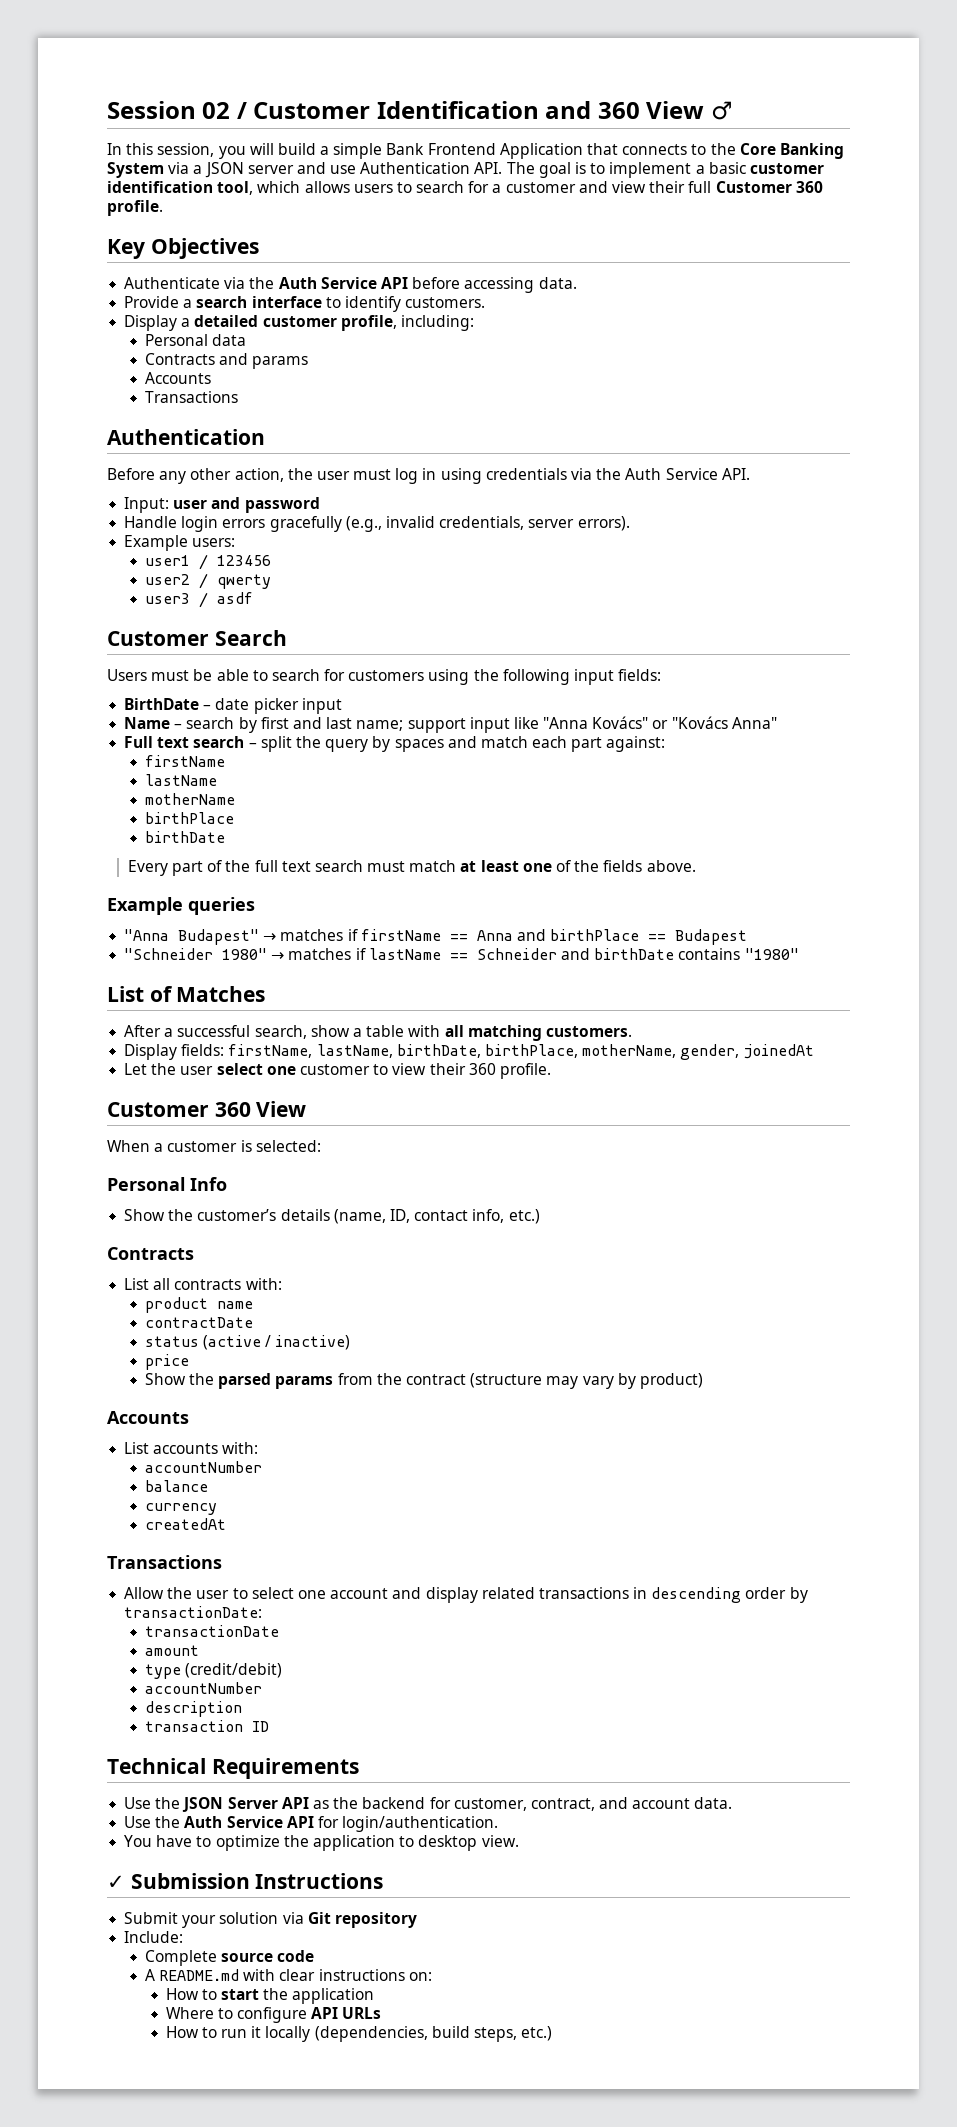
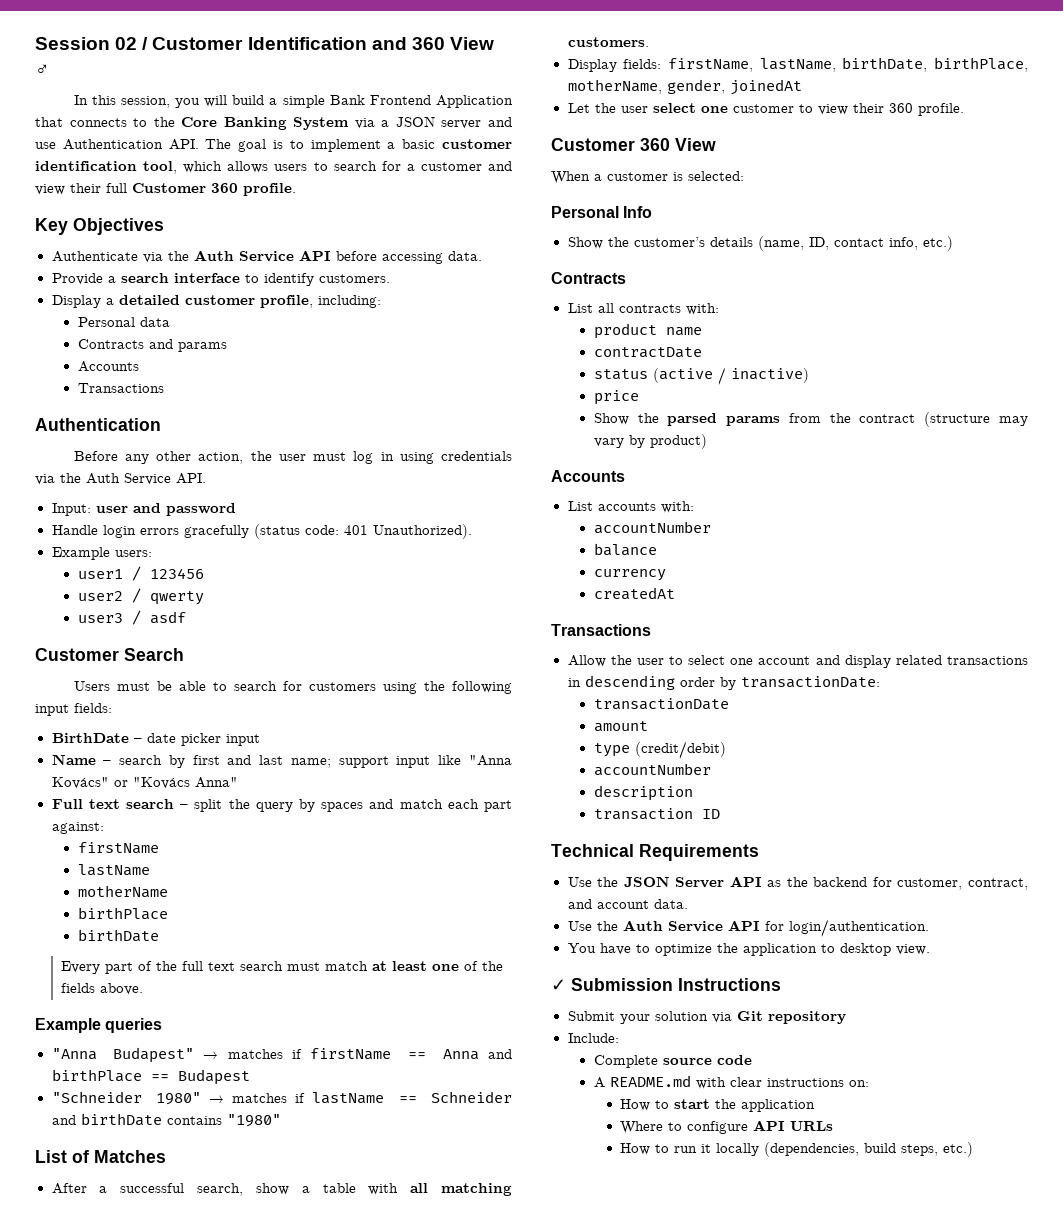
[345,516,630,532] (e.g., invalid credentials, server errors). -> [253,524,472,539] (status code: 401 Unauthorized).

